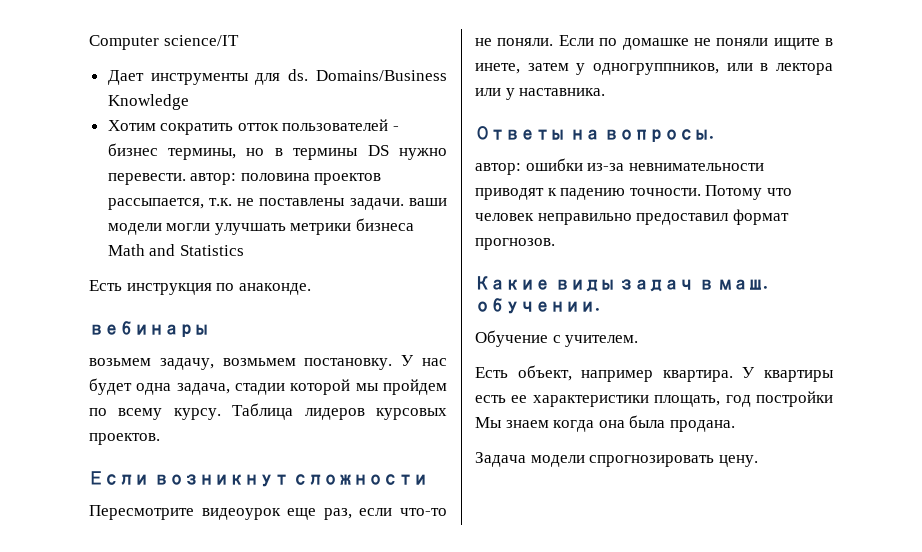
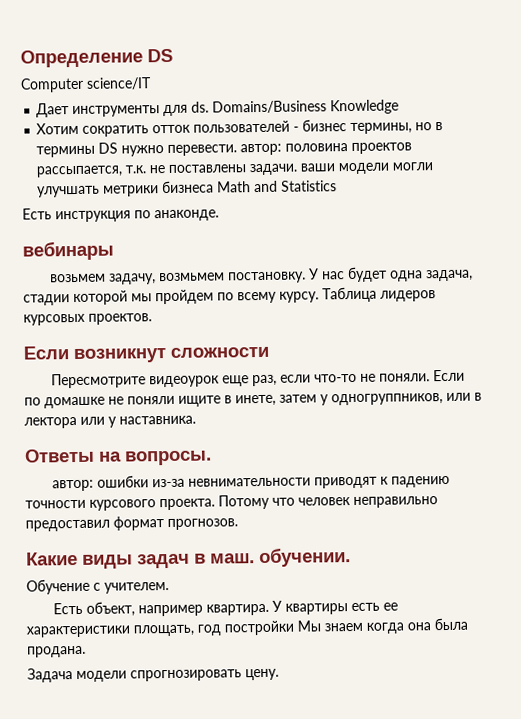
(89, 42) none -> [20,48,173,68] Определение DS //
[629,188,701,196] точности. -> [25,498,215,511] точности курсового проекта.

